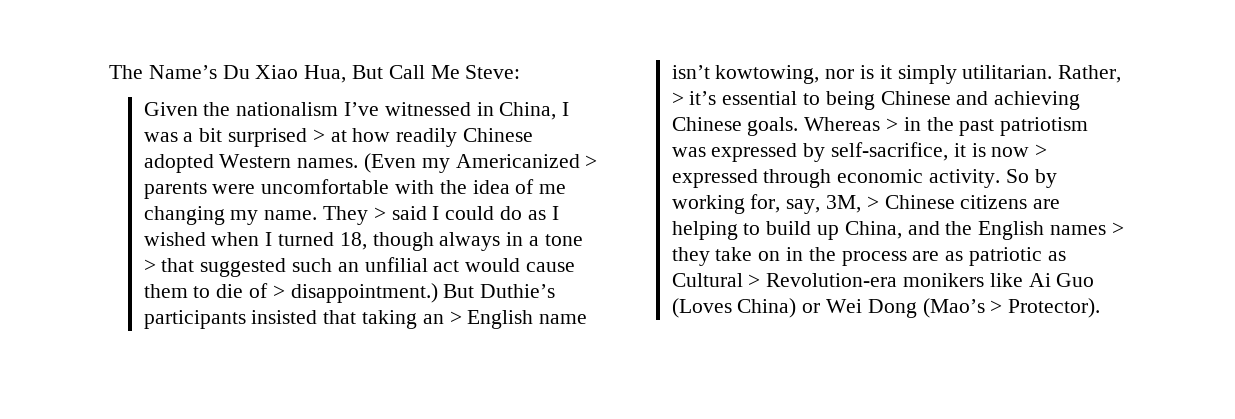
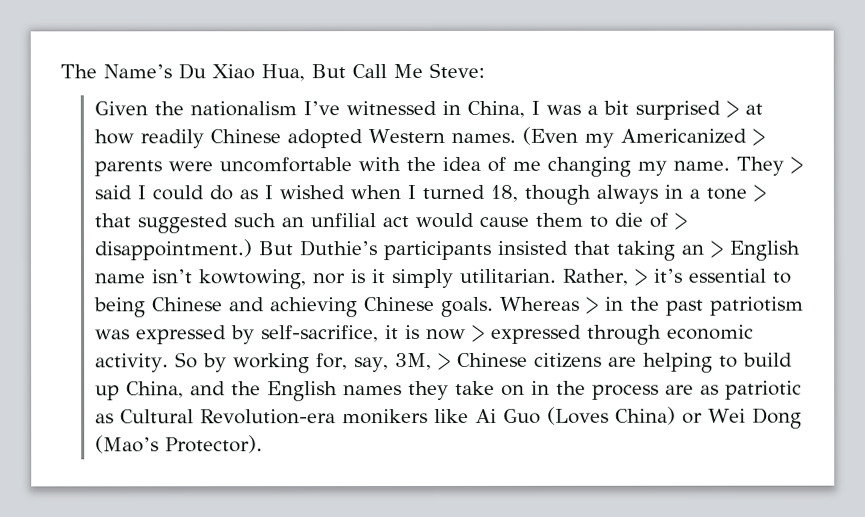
[1111,222,1124,235] > -> (403, 390) none
[748,274,761,287] > -> (195, 416) none
[990,300,1003,313] > -> (160, 444) none

